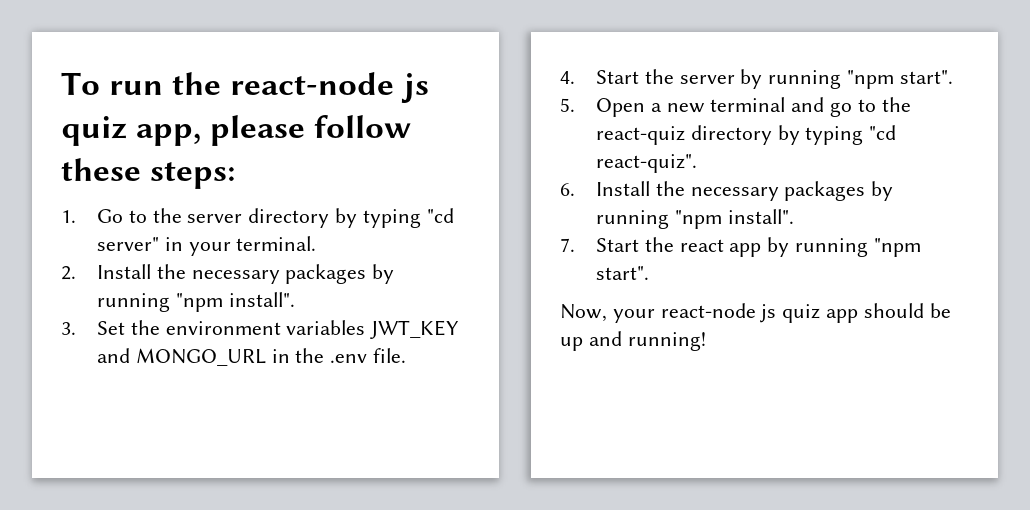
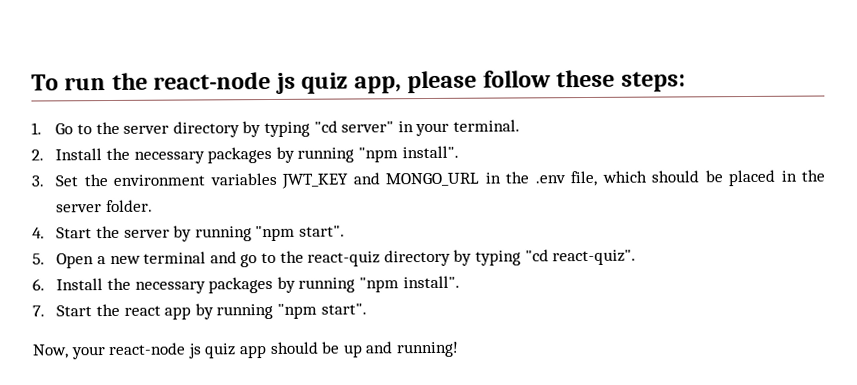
[372,348,406,363] file. -> [570,169,826,187] [56,199,154,213] file, which should be placed in the server folder.

